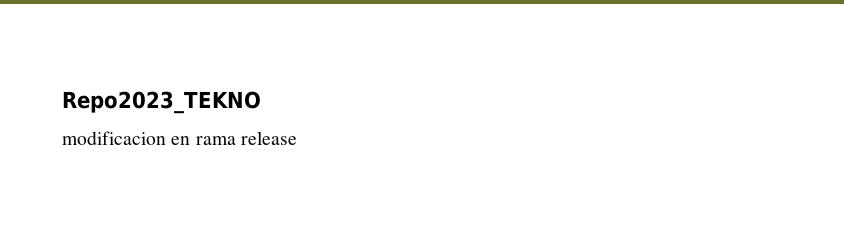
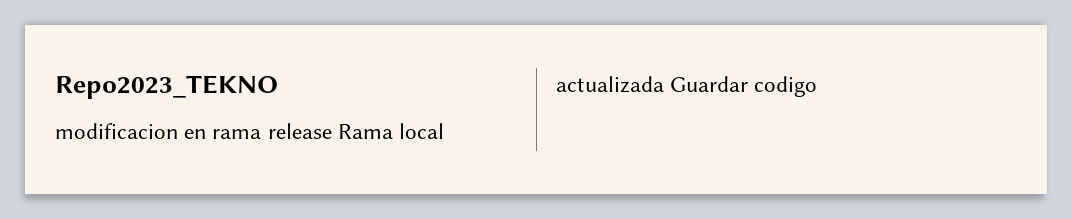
(297, 138) none -> [337,123,445,139] [556,76,818,97] Rama local actualizada Guardar codigo

